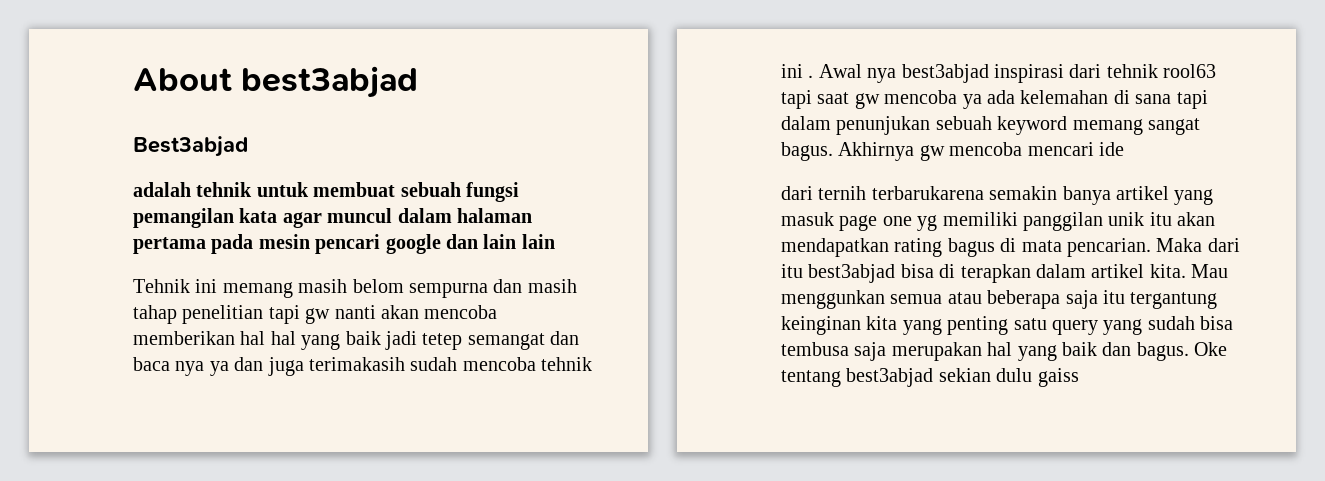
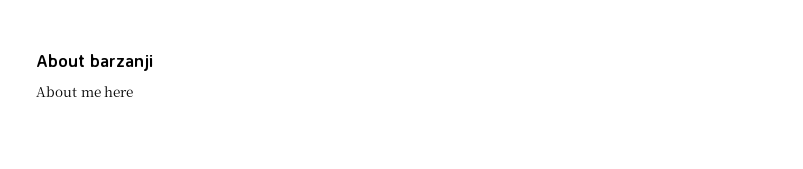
[133,66,419,98] [133,136,248,157] [133,182,519,202] [133,208,532,228] [133,234,555,254] [133,279,577,298] [133,305,498,324] [133,331,580,350] [133,357,593,376] [781,64,1217,83] [781,90,1208,109] [781,116,1200,135] [781,142,1124,161] [781,186,1214,205] [781,212,1216,231] [781,238,1240,257] [781,264,1229,283] [781,290,1218,309] [781,316,1234,335] [781,342,1228,361] [781,368,1079,387] About best3abjad // Best3abjad // adalah tehnik untuk membuat sebuah fungsi pemangilan kata agar muncul dalam halaman pertama pada mesin pencari google dan lain lain // Tehnik ini memang masih belom sempurna dan masih tahap penelitian tapi gw nanti akan mencoba memberikan hal hal yang baik jadi tetep semangat dan baca nya ya dan juga terimakasih sudah mencoba tehnik ini . Awal nya best3abjad inspirasi dari tehnik rool63 tapi saat gw mencoba ya ada kelemahan di sana tapi dalam penunjukan sebuah keyword memang sangat bagus. Akhirnya gw mencoba mencari ide // dari ternih terbarukarena semakin banya artikel yang masuk page one yg memiliki panggilan unik itu akan mendapatkan rating bagus di mata pencarian. Maka dari itu best3abjad bisa di terapkan dalam artikel kita. Mau menggunkan semua atau beberapa saja itu tergantung keinginan kita yang penting satu query yang sudah bisa tembusa saja merupakan hal yang baik dan bagus. Oke tentang best3abjad sekian dulu gaiss -> [36,54,153,71] [36,86,134,97] About barzanji // About me here

